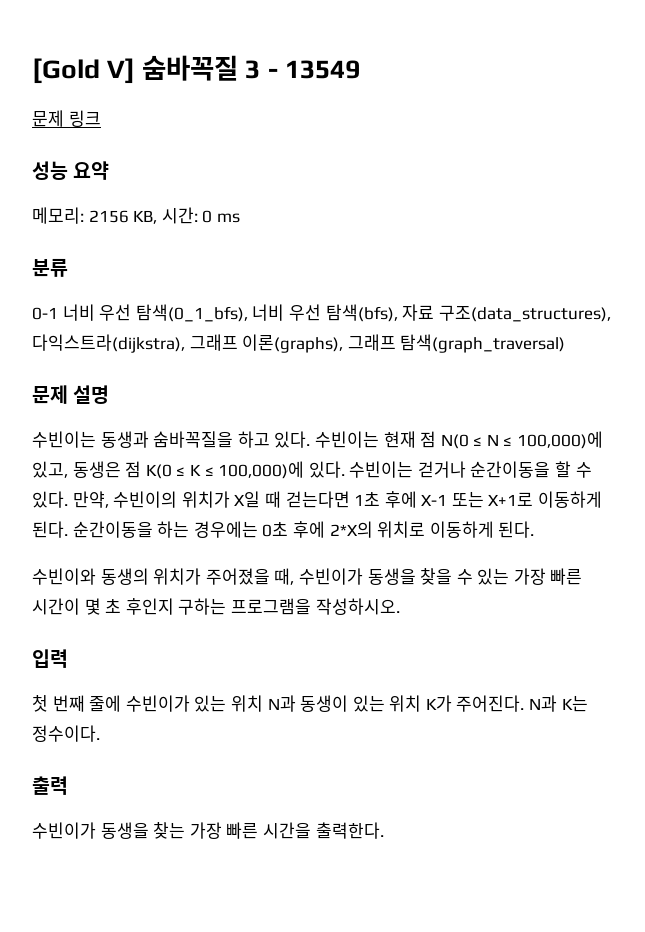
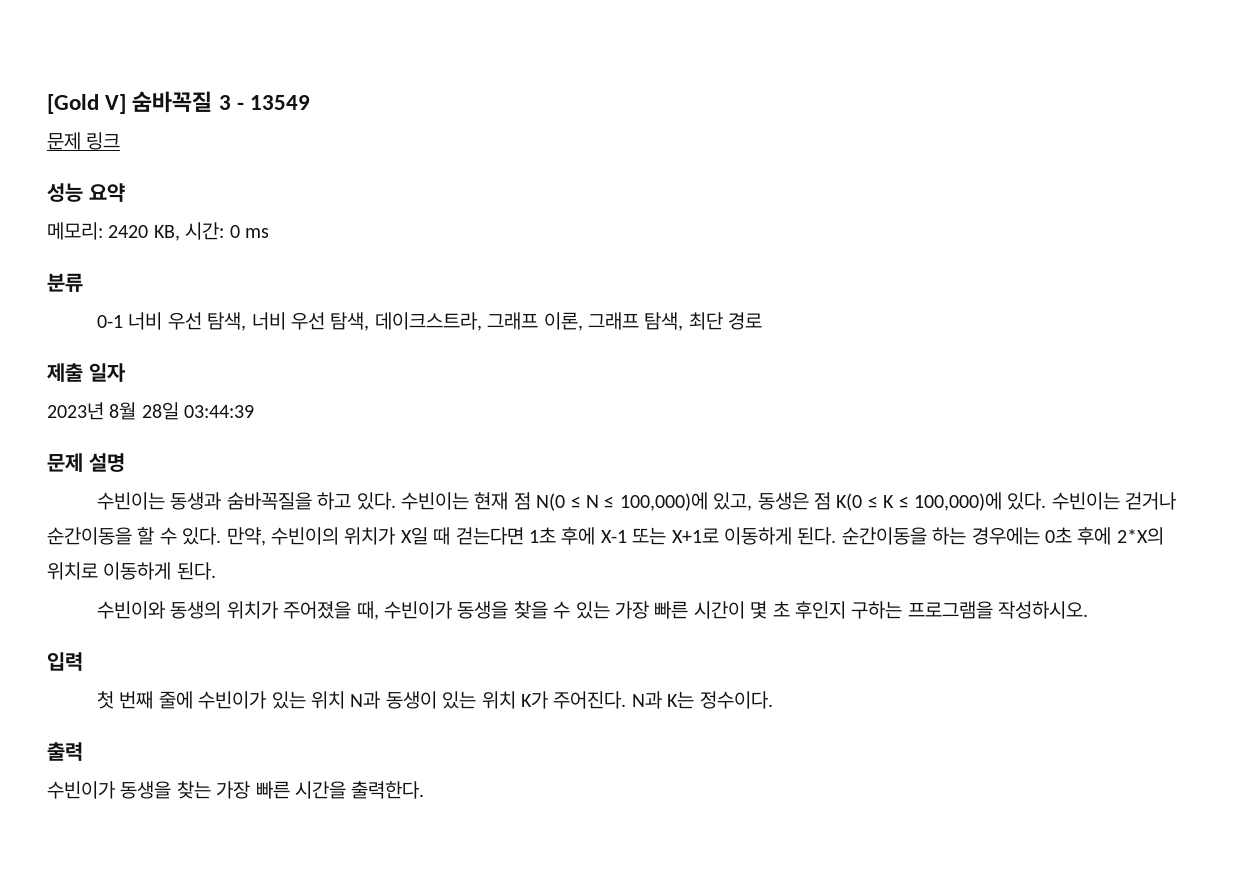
[88,210,129,223] 2156 -> [108,225,149,238] 2420
[135,304,611,322] [32,334,566,353] 탐색(0_1_bfs), 너비 우선 탐색(bfs), 자료 구조(data_structures), 다익스트라(dijkstra), 그래프 이론(graphs), 그래프 탐색(graph_traversal) -> [207,312,763,331] [47,363,126,382] [47,402,255,420] 탐색, 너비 우선 탐색, 데이크스트라, 그래프 이론, 그래프 탐색, 최단 경로 // 제출 일자 // 2023년 8월 28일 03:44:39

